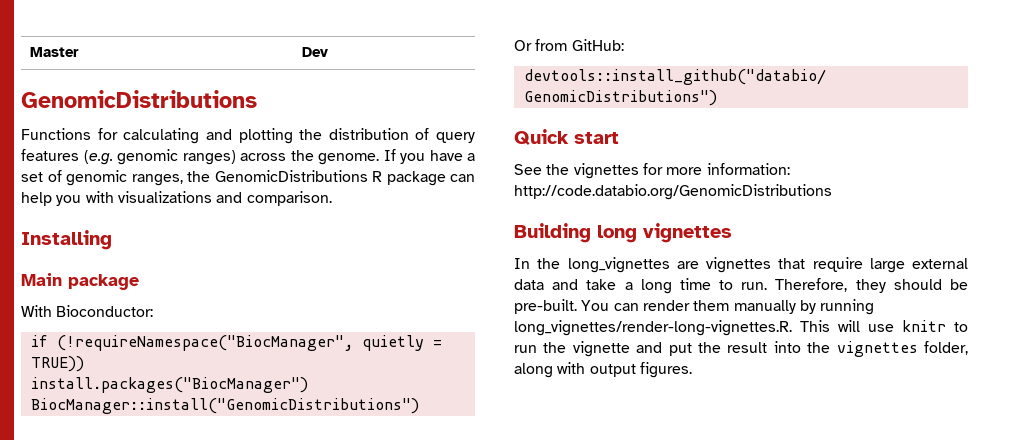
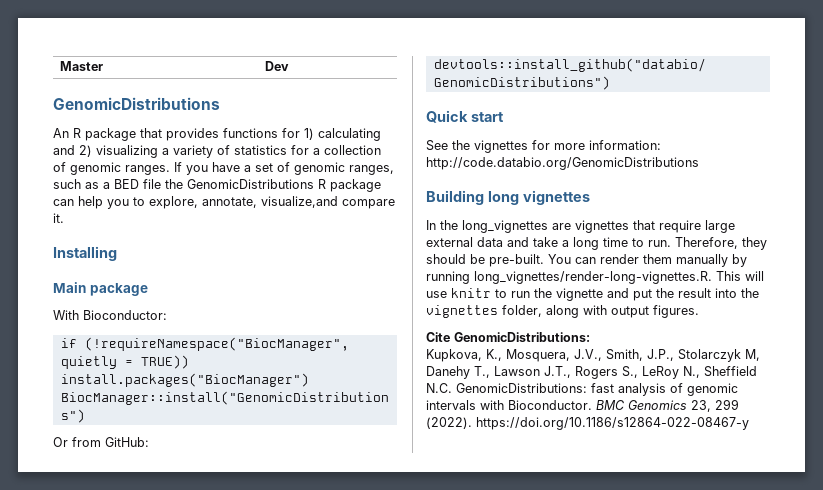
[21,128,475,144] [21,149,379,165] Functions for calculating and plotting the distribution of query features (e.g. genomic ranges) across the genome. -> [53,128,381,141] [53,145,381,158] [53,162,170,175] An R package that provides functions for 1) calculating and 2) visualizing a variety of statistics for a collection of genomic ranges.
(183, 180) none -> [53,179,161,189] such as a BED file
[85,191,332,206] with visualizations and comparison. -> [133,196,395,209] [53,213,64,223] to explore, annotate, visualize,and compare it.
(692, 370) none -> [426,332,590,342] [426,349,760,362] [426,366,757,379] [426,383,738,396] [426,399,739,412] [426,417,749,430] // Cite GenomicDistributions: // Kupkova, K., Mosquera, J.V., Smith, J.P., Stolarczyk M, Danehy T., Lawson J.T., Rogers S., LeRoy N., Sheffield N.C. GenomicDistributions: fast analysis of genomic intervals with Bioconductor. BMC Genomics 23, 299 (2022). https://doi.org/10.1186/s12864-022-08467-y

